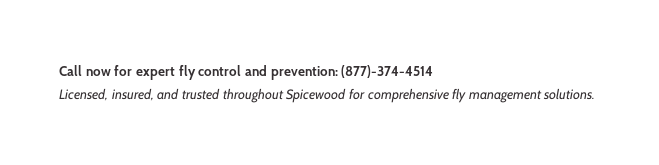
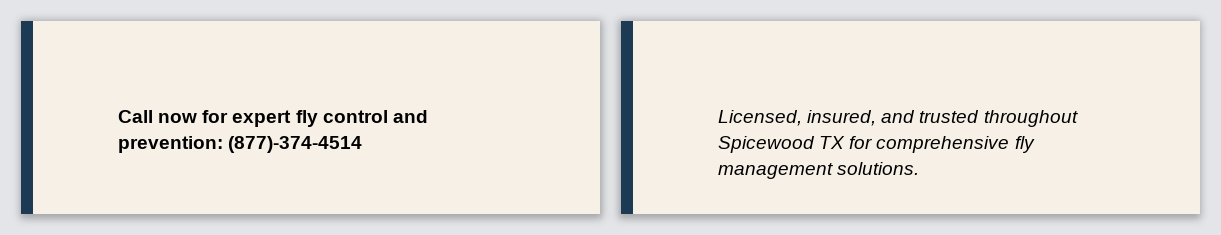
(347, 95) none -> [819,136,846,149] TX

